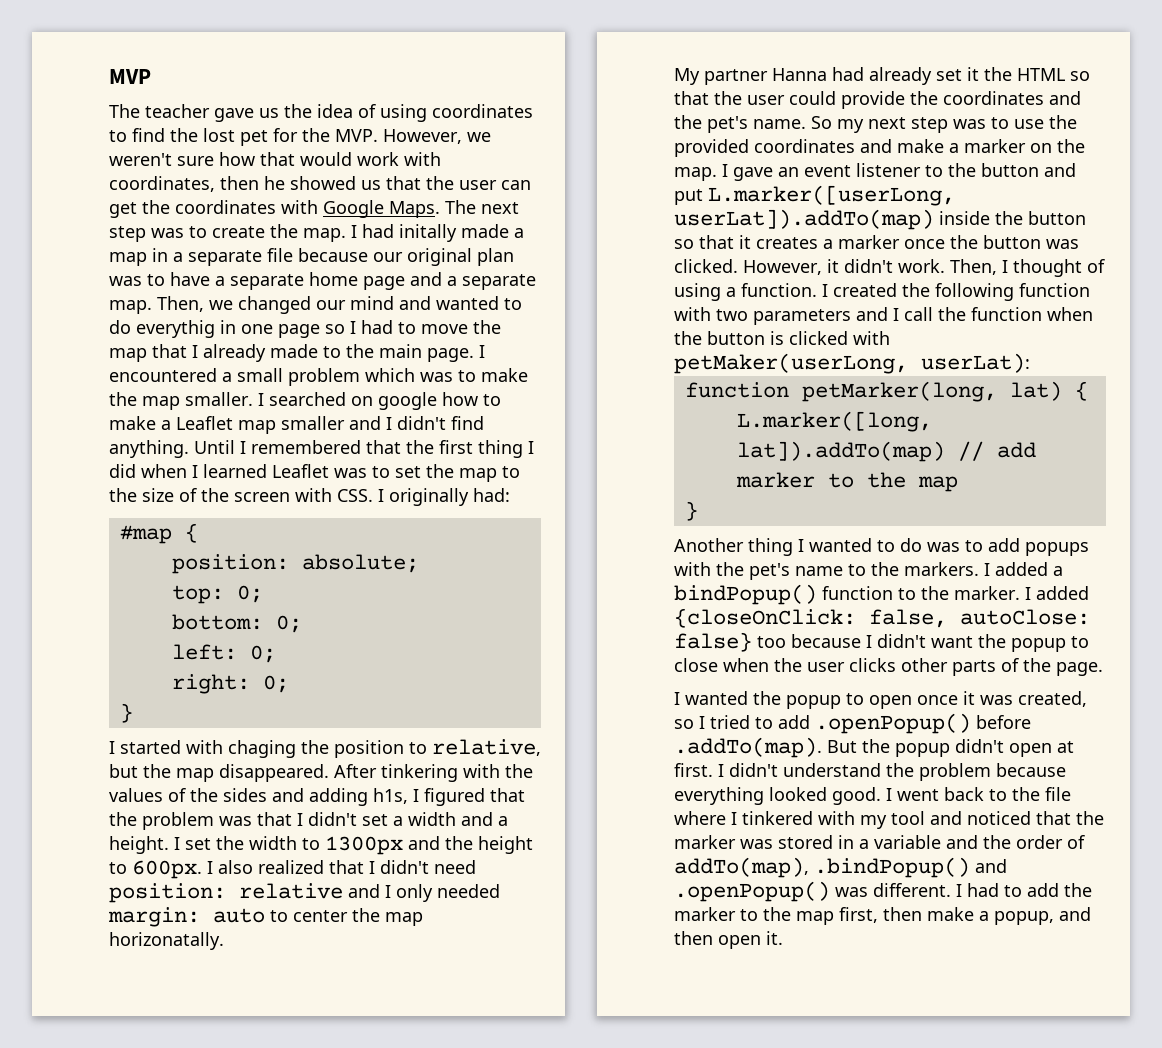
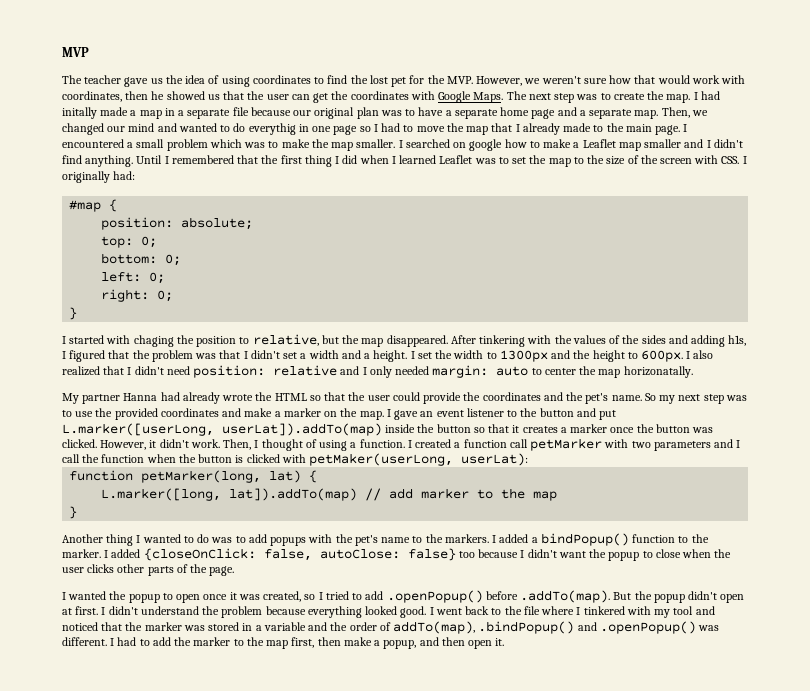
[936,67,979,81] set it -> [222,394,254,401] wrote
[902,283,1090,301] the following function -> [454,438,603,451] a function call petMarker

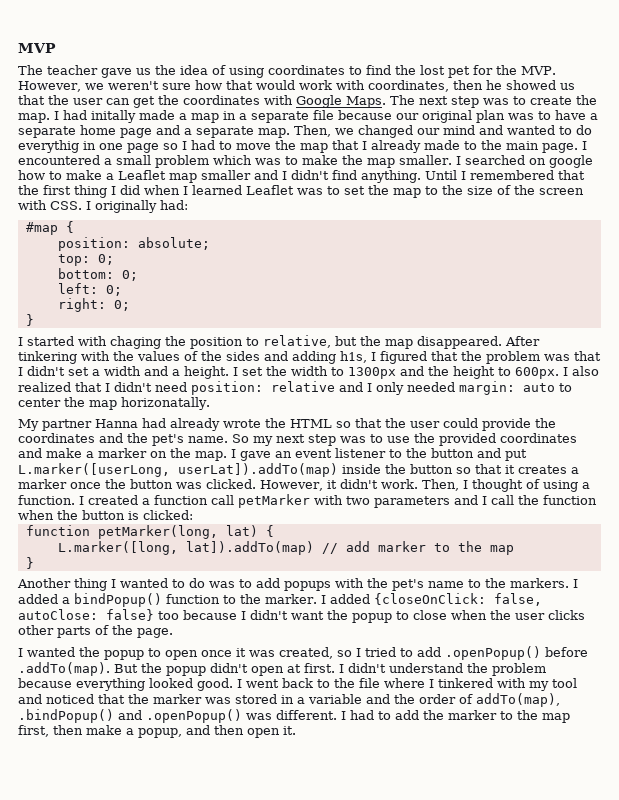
[246,453,529,466] clicked with petMaker(userLong, userLat): -> [143,510,193,520] clicked:

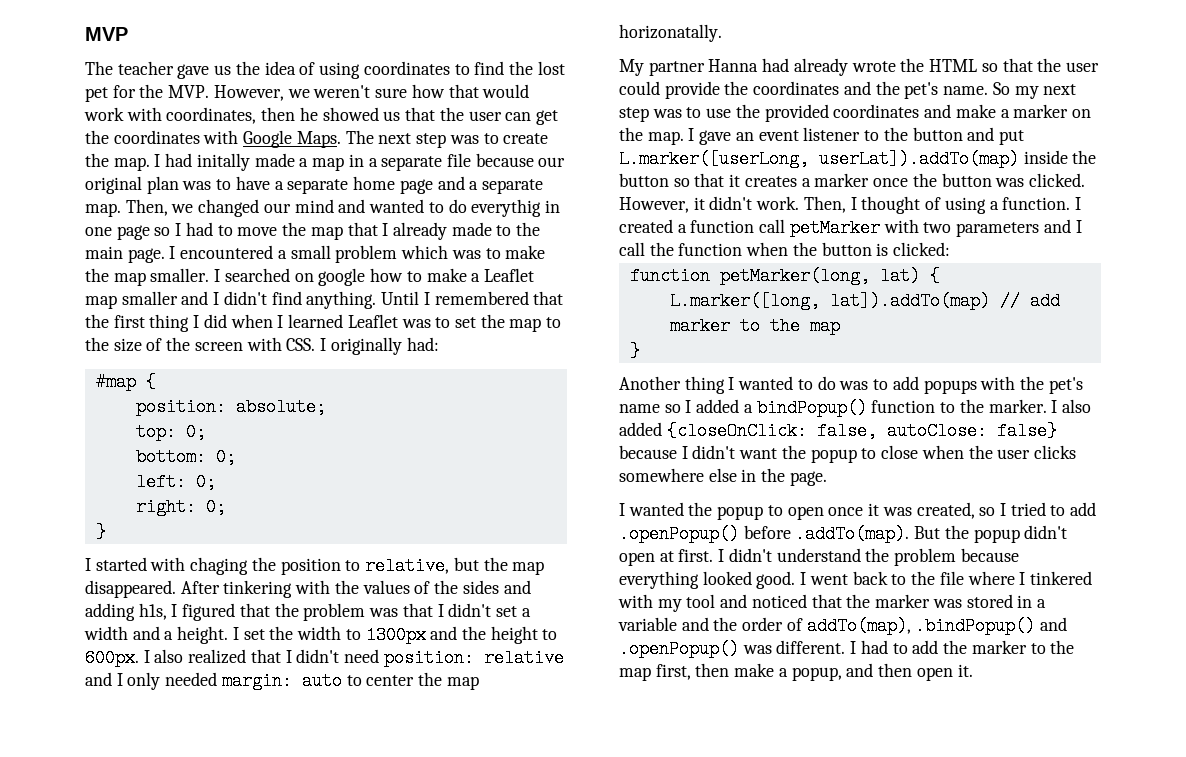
[468,578,569,588] to the markers. -> [664,404,681,413] so
(326, 599) none -> [1061,399,1091,413] also
[158,611,179,620] too -> (1057, 431) none
[18,625,109,638] other parts of -> [619,468,757,482] somewhere else in

